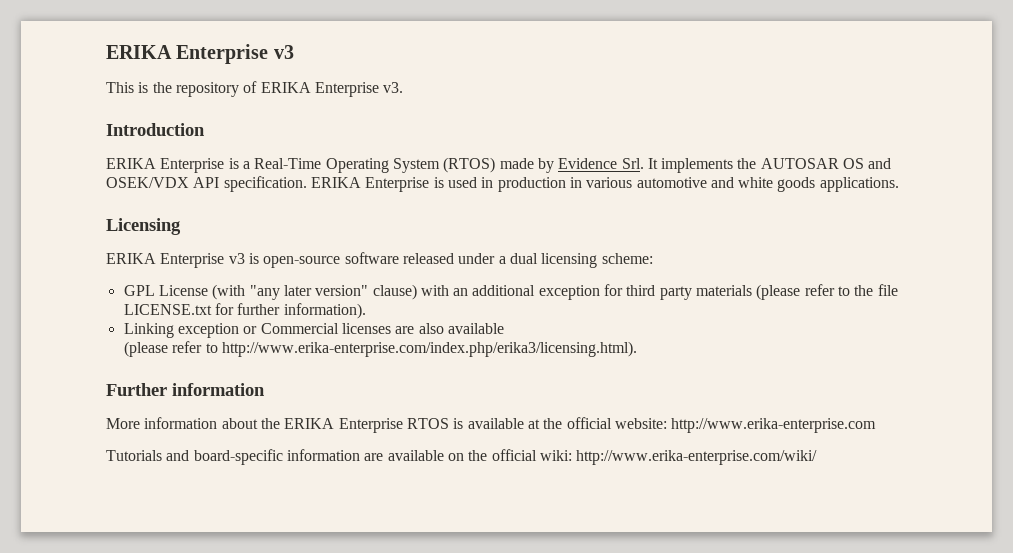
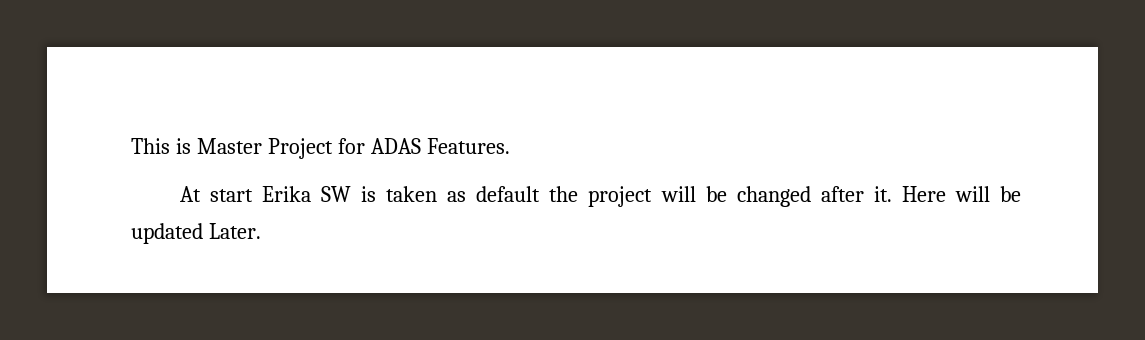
[106,44,294,64] [106,81,404,97] [106,123,205,136] [106,157,892,173] [106,176,899,192] [106,218,181,235] [106,252,653,268] [123,284,898,300] [123,303,366,319] [123,323,504,338] [123,341,637,357] [106,383,265,396] [106,417,877,433] [106,449,818,465] ERIKA Enterprise v3 // This is the repository of ERIKA Enterprise v3. // Introduction // ERIKA Enterprise is a Real-Time Operating System (RTOS) made by Evidence Srl. It implements the AUTOSAR OS and OSEK/VDX API specification. ERIKA Enterprise is used in production in various automotive and white goods applications. // Licensing // ERIKA Enterprise v3 is open-source software released under a dual licensing scheme: // GPL License (with "any later version" clause) with an additional exception for third party materials (please refer to the file LICENSE.txt for further information). // Linking exception or Commercial licenses are also available // (please refer to http://www.erika-enterprise.com/index.php/erika3/licensing.html). // Further information // More information about the ERIKA Enterprise RTOS is available at the official website: http://www.erika-enterprise.com // Tutorials and board-specific information are available on the official wiki: http://www.erika-enterprise.com/wiki/ -> [131,138,510,159] [179,186,1021,207] [131,223,261,244] This is Master Project for ADAS Features. // At start Erika SW is taken as default the project will be changed after it. Here will be updated Later.

